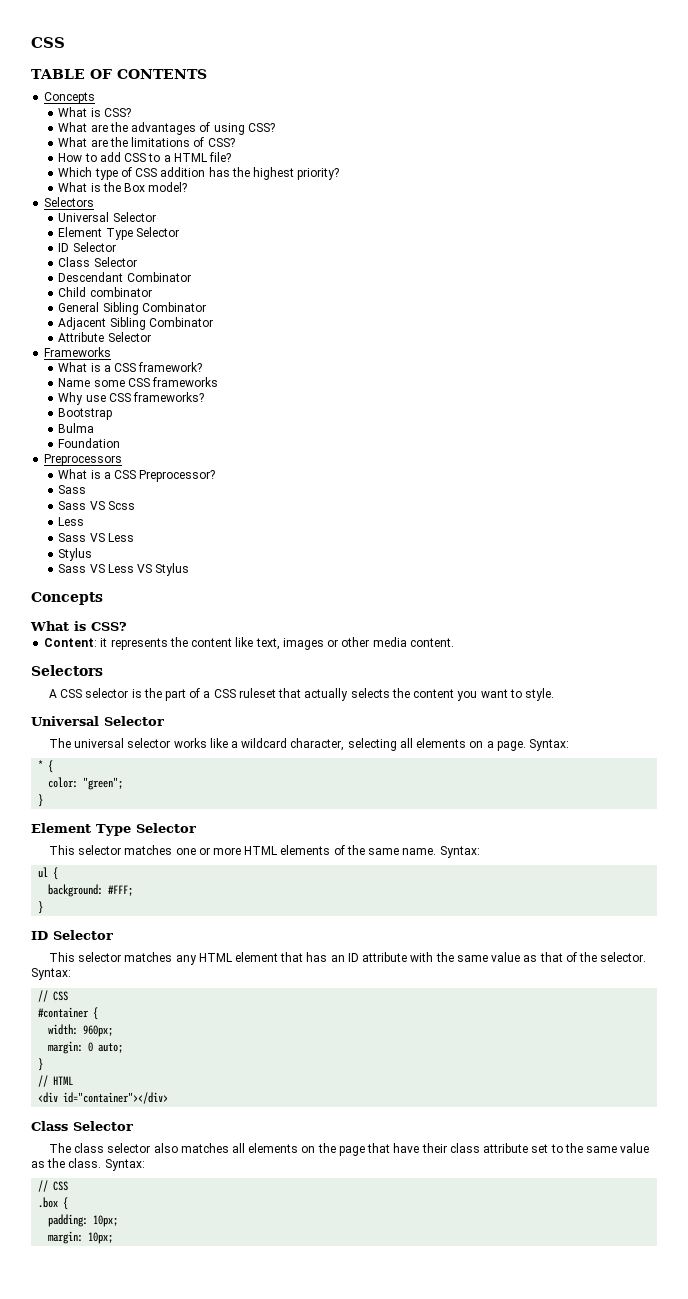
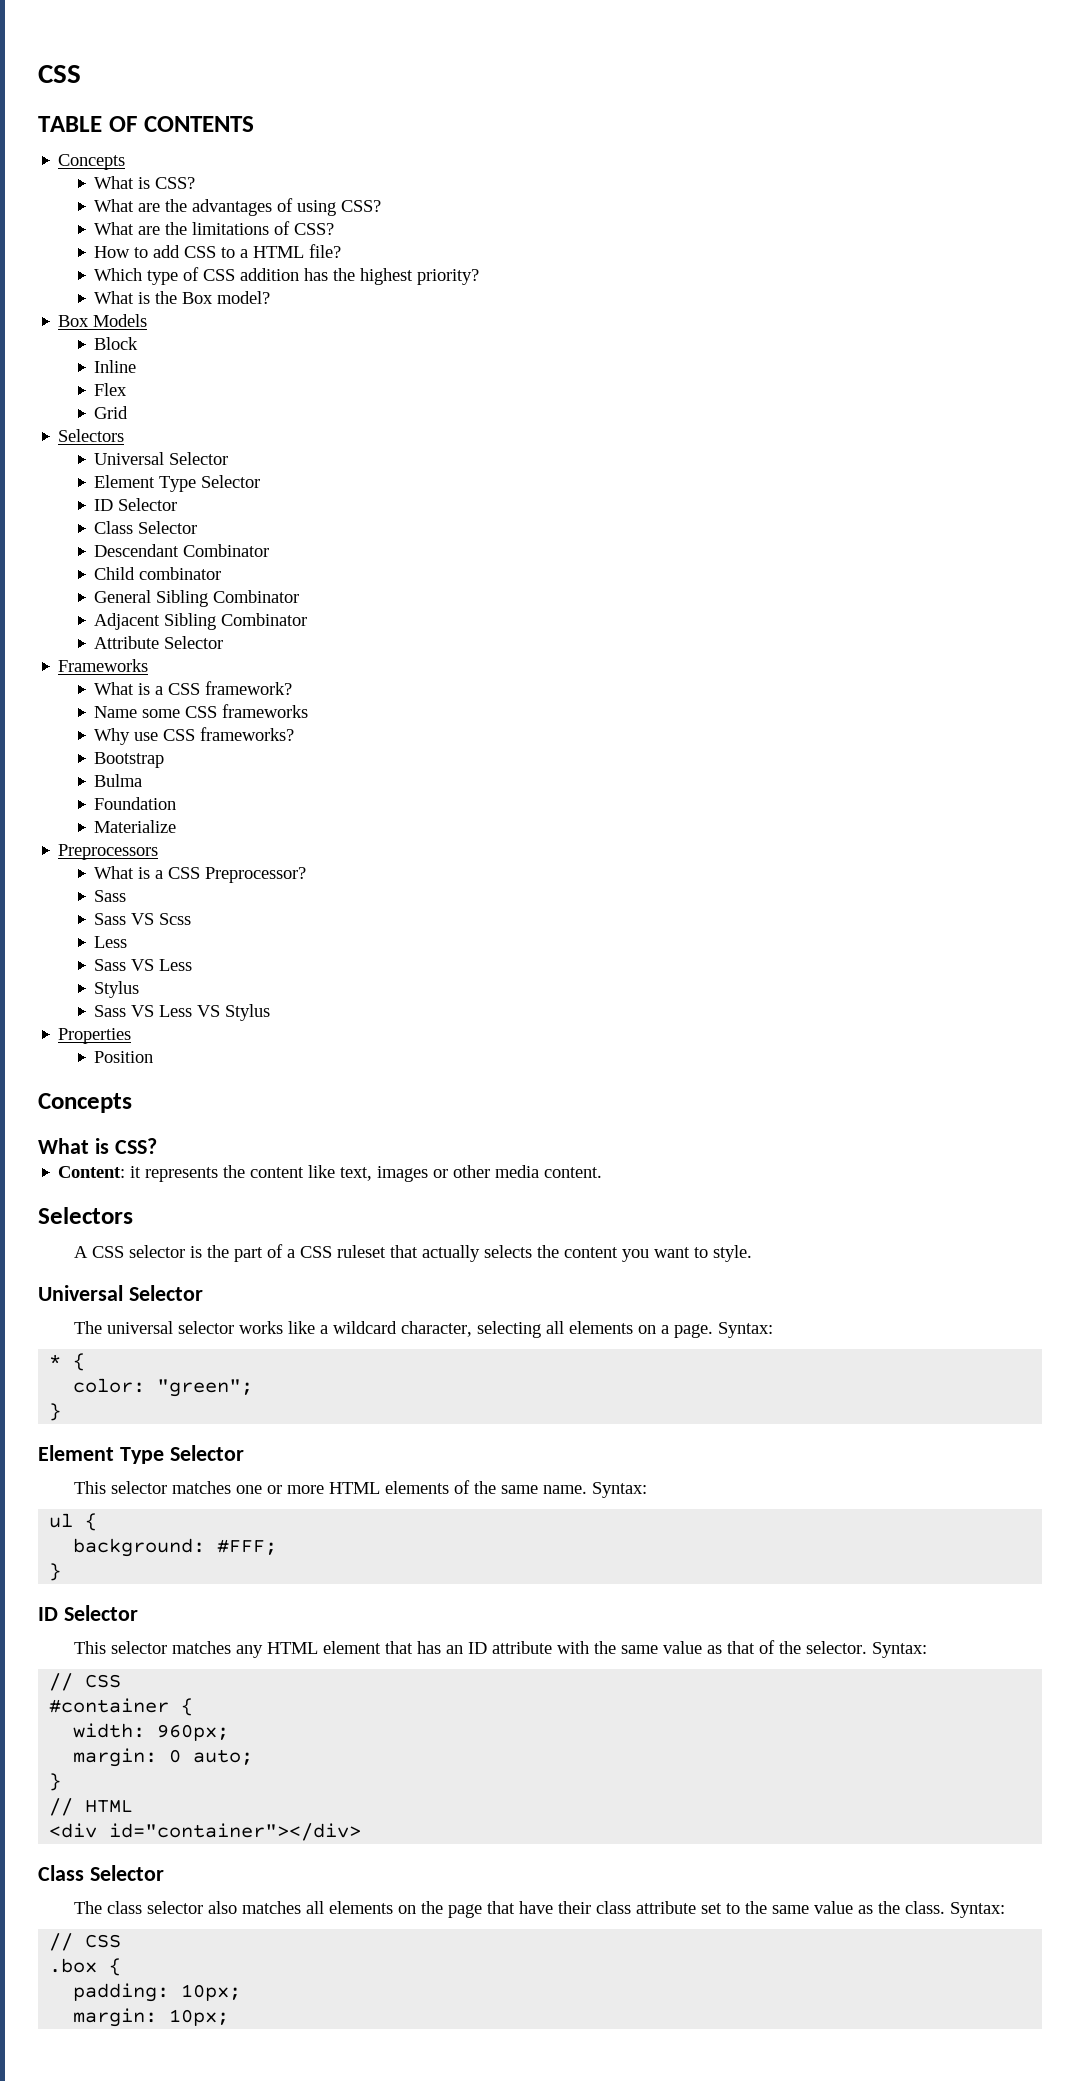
(188, 187) none -> [58,314,148,327] [94,337,139,350] [94,360,137,373] [94,383,128,396] [94,406,129,419] // Box Models // Block // Inline // Flex // Grid
(121, 443) none -> [94,820,177,833] // Materialize
(190, 569) none -> [58,1028,132,1044] [94,1051,154,1063] // Properties // Position

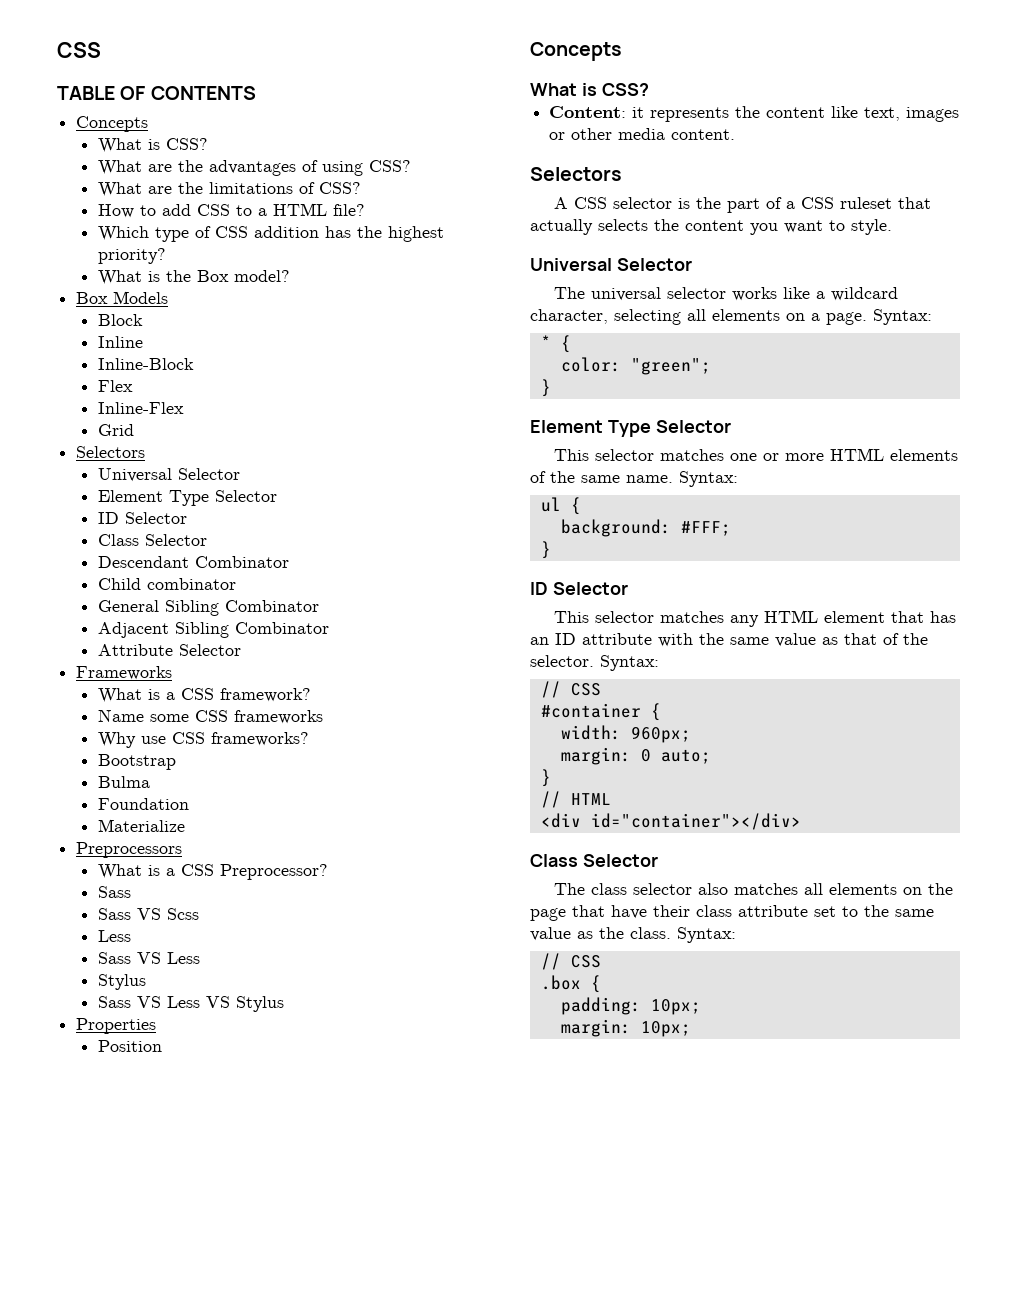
(137, 366) none -> [97,358,194,370] // Inline-Block
(128, 389) none -> [97,402,184,414] // Inline-Flex

